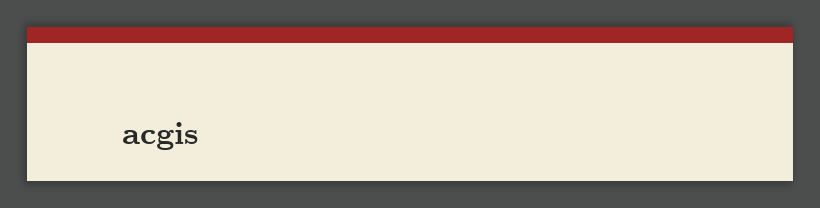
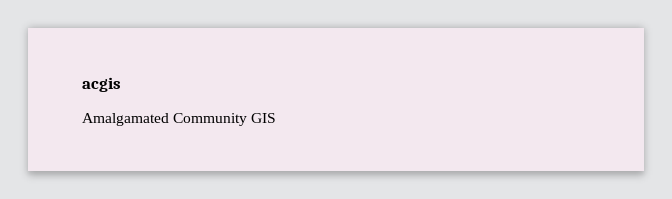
(199, 136) none -> [82,113,277,126] // Amalgamated Community GIS

